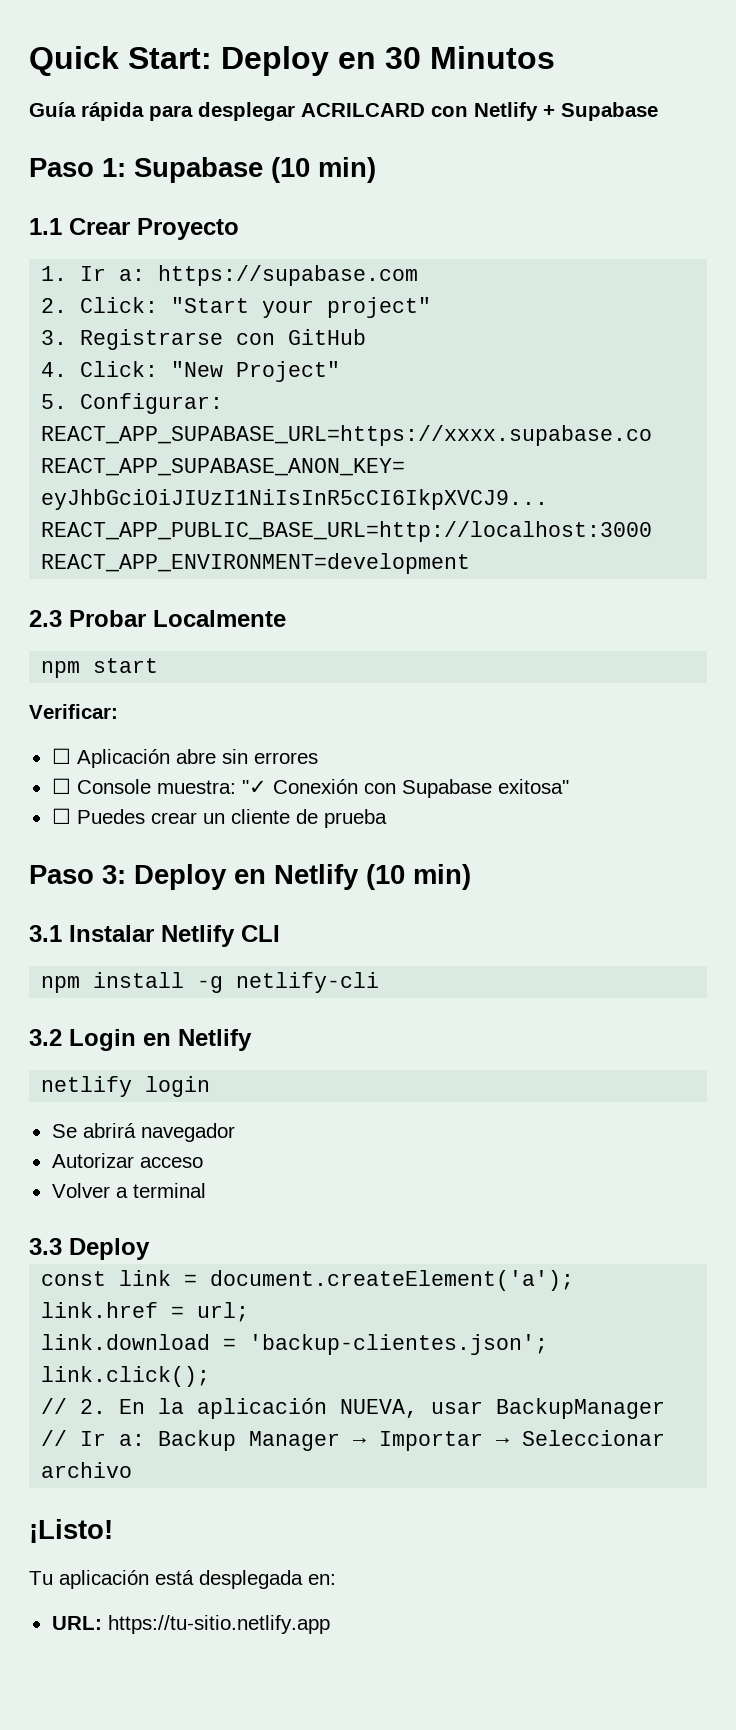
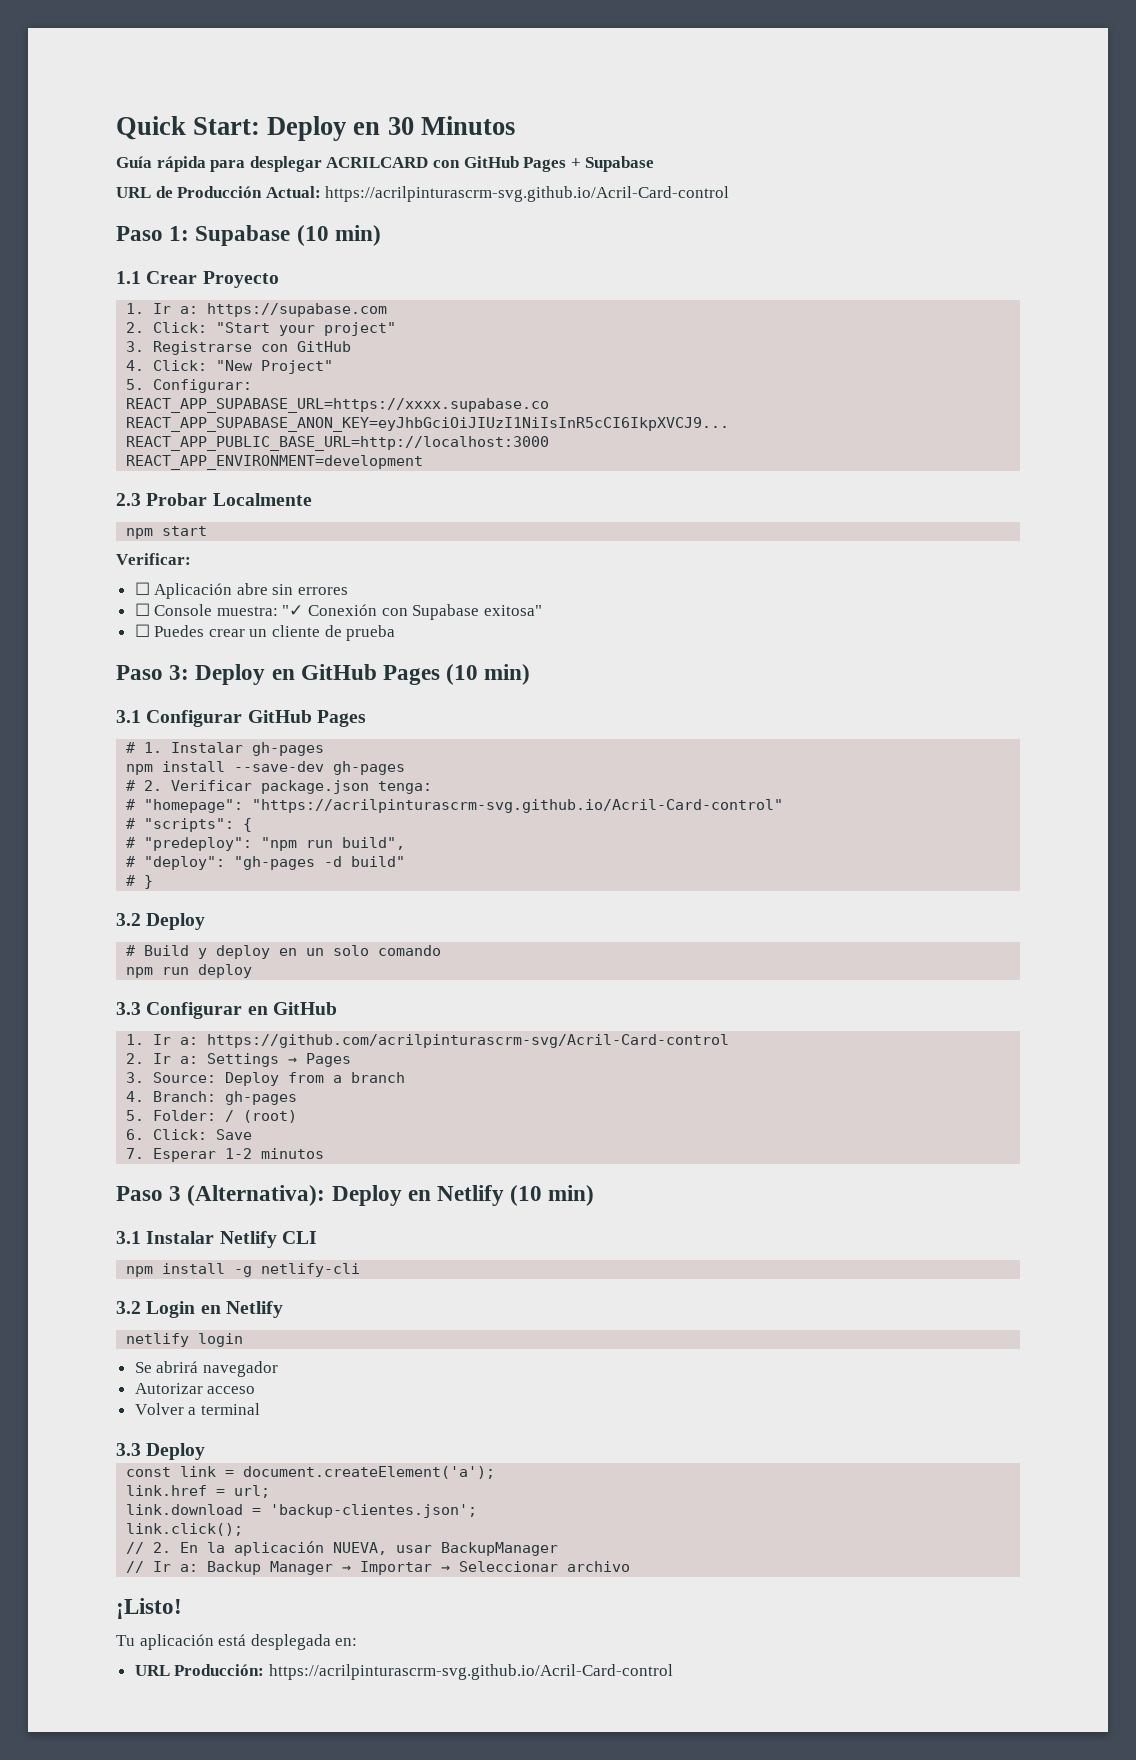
[474,102,538,121] Netlify -> [463,156,567,172] GitHub Pages
(658, 111) none -> [116,186,730,202] // URL de Producción Actual: https://acrilpinturascrm-svg.github.io/Acril-Card-control
(266, 876) none -> [300,664,531,685] [116,710,366,727] [126,742,325,756] [126,761,406,775] [126,780,433,794] [126,799,784,813] [126,818,253,832] [126,837,406,851] [126,856,406,870] [126,875,154,889] [116,913,206,930] [126,945,442,959] [126,964,253,978] [116,1002,337,1019] [126,1034,730,1048] [126,1053,352,1067] [126,1072,406,1086] [126,1091,298,1105] [126,1110,298,1123] [126,1129,253,1140] [126,1148,325,1162] [116,1185,431,1206] GitHub Pages (10 min) // 3.1 Configurar GitHub Pages // # 1. Instalar gh-pages // npm install --save-dev gh-pages // # 2. Verificar package.json tenga: // # "homepage": "https://acrilpinturascrm-svg.github.io/Acril-Card-control" // # "scripts": { // # "predeploy": "npm run build", // # "deploy": "gh-pages -d build" // # } // 3.2 Deploy // # Build y deploy en un solo comando // npm run deploy // 3.3 Configurar en GitHub // 1. Ir a: https://github.com/acrilpinturascrm-svg/Acril-Card-control // 2. Ir a: Settings → Pages // 3. Source: Deploy from a branch // 4. Branch: gh-pages // 5. Folder: / (root) // 6. Click: Save // 7. Esperar 1-2 minutos // Paso 3 (Alternativa): Deploy en
[51,1615,330,1634] URL: https://tu-sitio.netlify.app -> [134,1664,673,1680] URL Producción: https://acrilpinturascrm-svg.github.io/Acril-Card-control

